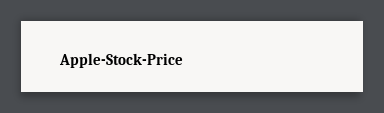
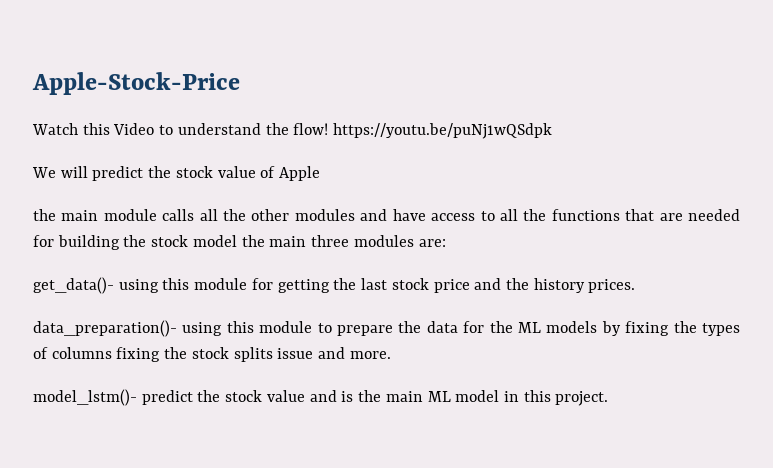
(183, 60) none -> [32,123,553,139] [32,166,321,181] [33,209,740,221] [33,235,446,250] [33,277,636,294] [33,320,740,337] [33,347,391,362] [33,389,609,406] // Watch this Video to understand the flow! https://youtu.be/puNj1wQSdpk // We will predict the stock value of Apple // the main module calls all the other modules and have access to all the functions that are needed for building the stock model the main three modules are: // get_data()- using this module for getting the last stock price and the history prices. // data_preparation()- using this module to prepare the data for the ML models by fixing the types of columns fixing the stock splits issue and more. // model_lstm()- predict the stock value and is the main ML model in this project.

